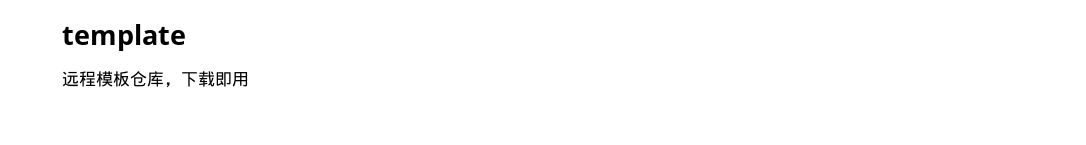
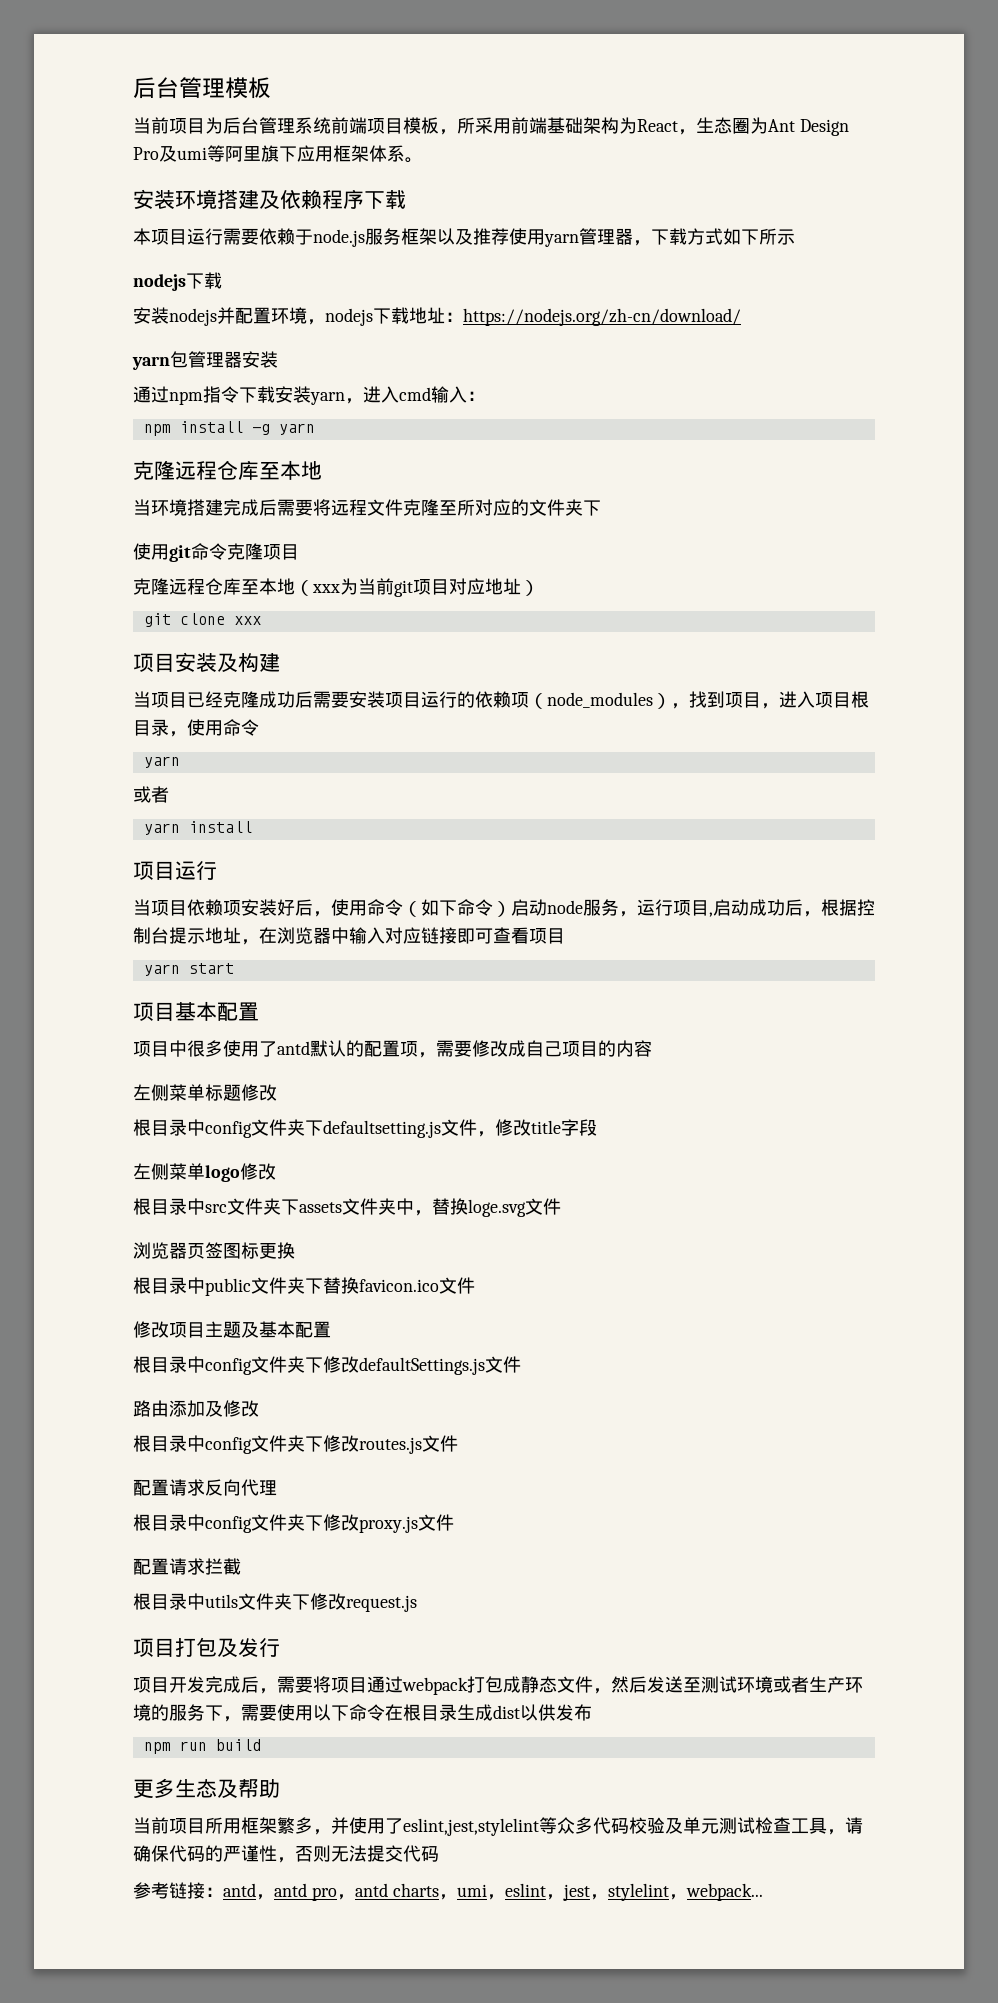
[62,24,186,51] [62,71,249,88] template // 远程模板仓库，下载即用 -> [133,77,271,99] [133,117,849,136] [133,145,423,163] [133,189,406,210] [133,228,795,247] [133,272,222,291] [133,307,741,326] [132,351,278,370] [133,386,485,405] [143,421,315,436] [133,460,322,480] [133,499,601,516] [133,543,299,562] [133,578,539,597] [143,613,261,627] [133,652,280,672] [133,691,869,709] [133,719,259,737] [143,756,180,768] [133,786,169,803] [143,821,252,835] [133,861,217,880] [133,899,875,917] [133,927,565,945] [143,963,234,976] [133,1001,259,1021] [133,1040,652,1058] [133,1084,277,1101] [133,1119,597,1138] [133,1163,276,1182] [133,1198,561,1217] [133,1242,295,1259] [133,1277,475,1296] [133,1321,331,1338] [133,1356,521,1375] [133,1400,259,1417] [133,1435,458,1454] [133,1479,277,1496] [133,1514,454,1533] [133,1558,241,1575] [133,1593,417,1612] [133,1637,280,1657] [133,1676,863,1695] [133,1704,592,1722] [143,1739,261,1754] [133,1778,280,1799] [133,1817,863,1836] [133,1845,439,1863] [133,1882,763,1901] 后台管理模板 // 当前项目为后台管理系统前端项目模板，所采用前端基础架构为React，生态圈为Ant Design Pro及umi等阿里旗下应用框架体系。 // 安装环境搭建及依赖程序下载 // 本项目运行需要依赖于node.js服务框架以及推荐使用yarn管理器，下载方式如下所示 // nodejs下载 // 安装nodejs并配置环境，nodejs下载地址：https://nodejs.org/zh-cn/download/ // yarn包管理器安装 // 通过npm指令下载安装yarn，进入cmd输入： // npm install -g yarn // 克隆远程仓库至本地 // 当环境搭建完成后需要将远程文件克隆至所对应的文件夹下 // 使用git命令克隆项目 // 克隆远程仓库至本地（xxx为当前git项目对应地址） // git clone xxx // 项目安装及构建 // 当项目已经克隆成功后需要安装项目运行的依赖项（node_modules），找到项目，进入项目根目录，使用命令 // yarn // 或者 // yarn install // 项目运行 // 当项目依赖项安装好后，使用命令（如下命令）启动node服务，运行项目,启动成功后，根据控制台提示地址，在浏览器中输入对应链接即可查看项目 // yarn start // 项目基本配置 // 项目中很多使用了antd默认的配置项，需要修改成自己项目的内容 // 左侧菜单标题修改 // 根目录中config文件夹下defaultsetting.js文件，修改title字段 // 左侧菜单logo修改 // 根目录中src文件夹下assets文件夹中，替换loge.svg文件 // 浏览器页签图标更换 // 根目录中public文件夹下替换favicon.ico文件 // 修改项目主题及基本配置 // 根目录中config文件夹下修改defaultSettings.js文件 // 路由添加及修改 // 根目录中config文件夹下修改routes.js文件 // 配置请求反向代理 // 根目录中config文件夹下修改proxy.js文件 // 配置请求拦截 // 根目录中utils文件夹下修改request.js // 项目打包及发行 // 项目开发完成后，需要将项目通过webpack打包成静态文件，然后发送至测试环境或者生产环境的服务下，需要使用以下命令在根目录生成dist以供发布 // npm run build // 更多生态及帮助 // 当前项目所用框架繁多，并使用了eslint,jest,stylelint等众多代码校验及单元测试检查工具，请确保代码的严谨性，否则无法提交代码 // 参考链接：antd，antd pro，antd charts，umi，eslint，jest，stylelint，webpack...

